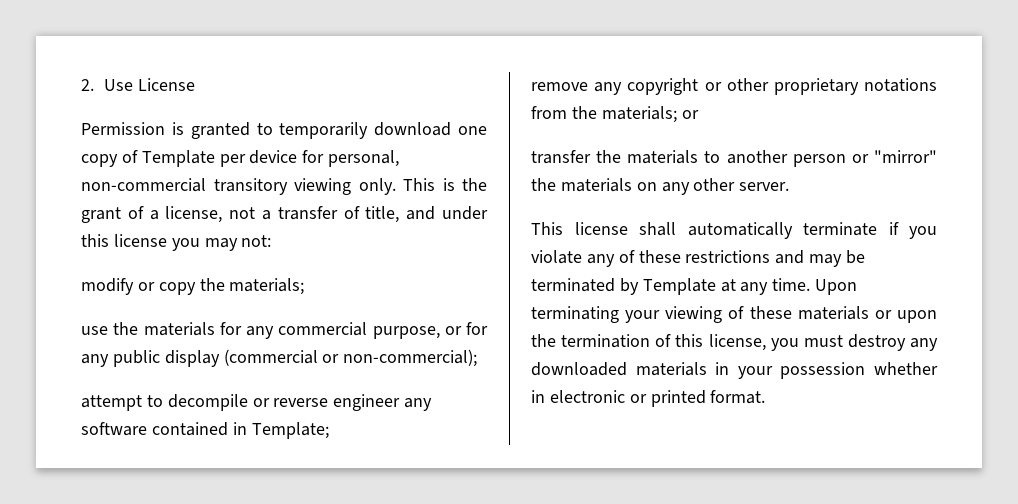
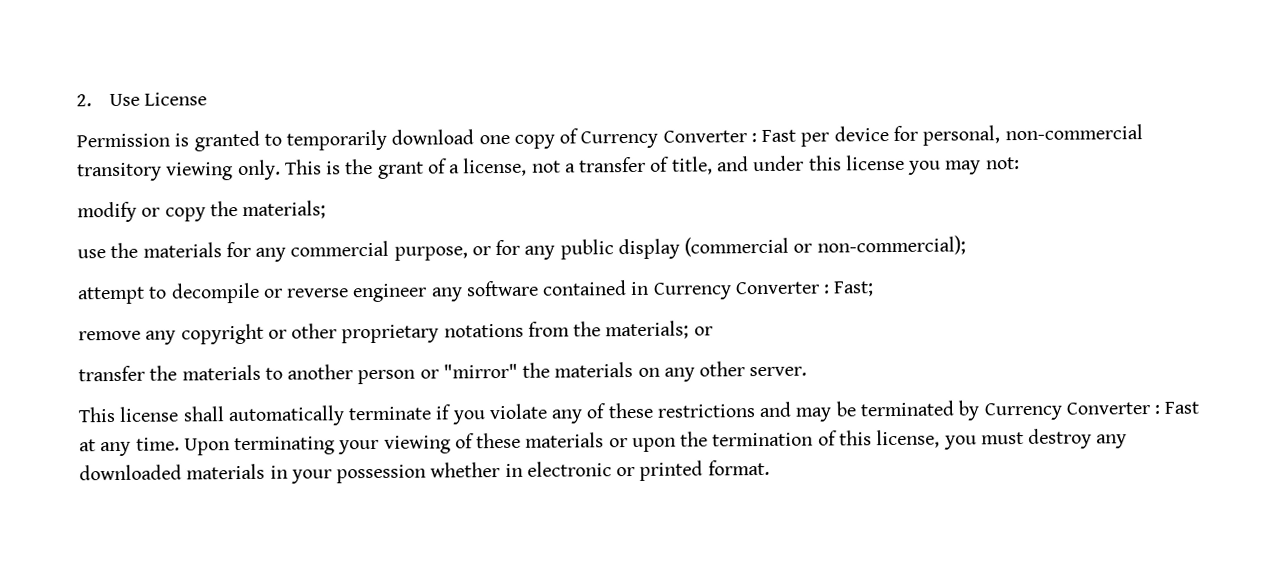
[141,150,215,167] Template -> [580,129,797,149] Currency Converter : Fast
[251,422,329,439] Template; -> [652,281,875,300] Currency Converter : Fast;
[642,278,716,295] Template -> [983,401,1200,421] Currency Converter : Fast

